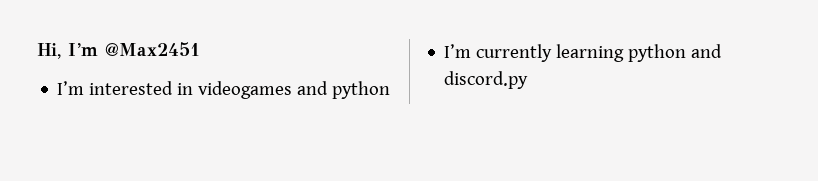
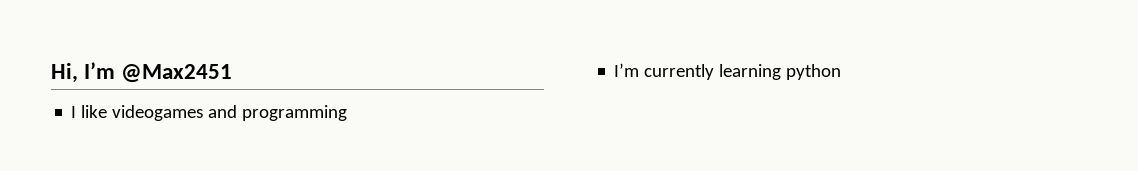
[57,81,194,95] I’m interested in -> [71,105,108,118] I like
[332,81,391,99] python -> [242,105,348,121] programming
[691,44,723,58] [444,71,529,89] and discord.py -> (842, 72) none

